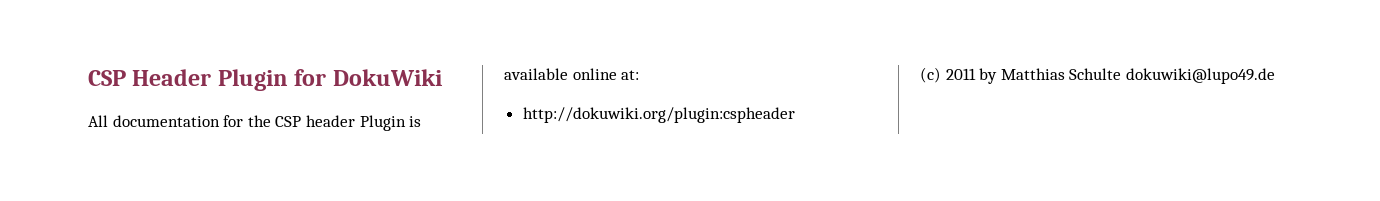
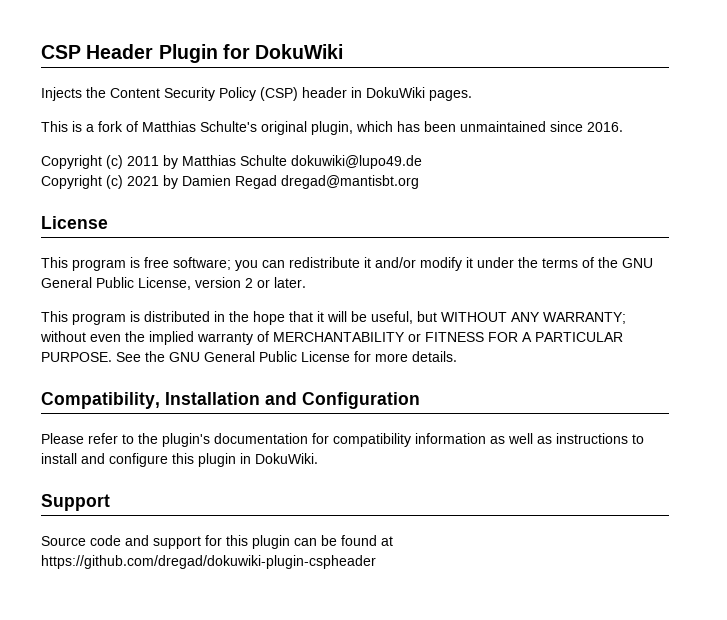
[88,115,422,131] [504,68,640,80] [522,107,795,123] All documentation for the CSP header Plugin is available online at: // http://dokuwiki.org/plugin:cspheader // -> [41,87,472,101] [41,121,623,135] [41,155,102,169] Injects the Content Security Policy (CSP) header in DokuWiki pages. // This is a fork of Matthias Schulte's original plugin, which has been unmaintained since 2016. // Copyright
(1275, 76) none -> [41,175,419,189] [41,216,108,229] [41,257,653,271] [41,277,306,290] [41,311,626,325] [40,331,623,345] [41,351,457,362] [41,392,420,409] [41,433,644,447] [41,453,318,467] [41,494,110,511] [41,535,393,549] [41,555,376,569] // Copyright (c) 2021 by Damien Regad dregad@mantisbt.org // License // This program is free software; you can redistribute it and/or modify it under the terms of the GNU General Public License, version 2 or later. // This program is distributed in the hope that it will be useful, but WITHOUT ANY WARRANTY; without even the implied warranty of MERCHANTABILITY or FITNESS FOR A PARTICULAR PURPOSE. See the GNU General Public License for more details. // Compatibility, Installation and Configuration // Please refer to the plugin's documentation for compatibility information as well as instructions to install and configure this plugin in DokuWiki. // Support // Source code and support for this plugin can be found at https://github.com/dregad/dokuwiki-plugin-cspheader

